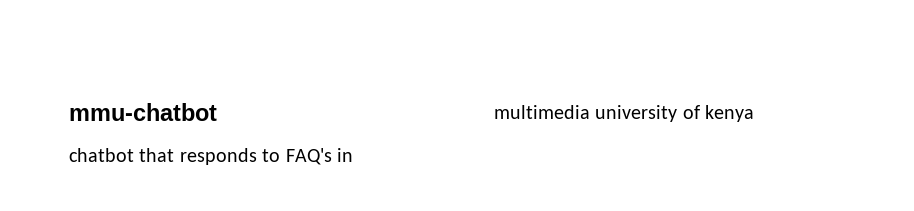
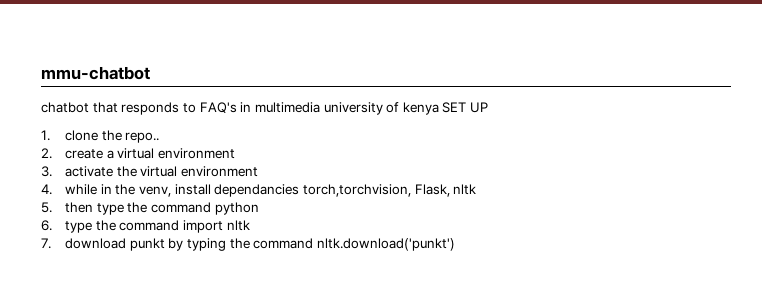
(755, 113) none -> [442,102,489,113] [41,130,160,143] [41,148,236,159] [41,166,259,177] [41,184,477,197] [41,202,259,215] [41,220,250,233] [41,238,455,251] SET UP // 1. clone the repo.. // 2. create a virtual environment // 3. activate the virtual environment // 4. while in the venv, install dependancies torch,torchvision, Flask, nltk // 5. then type the command python // 6. type the command import nltk // 7. download punkt by typing the command nltk.download('punkt')

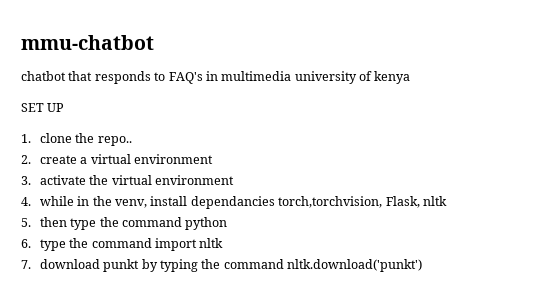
(439, 108) none -> (411, 77) //

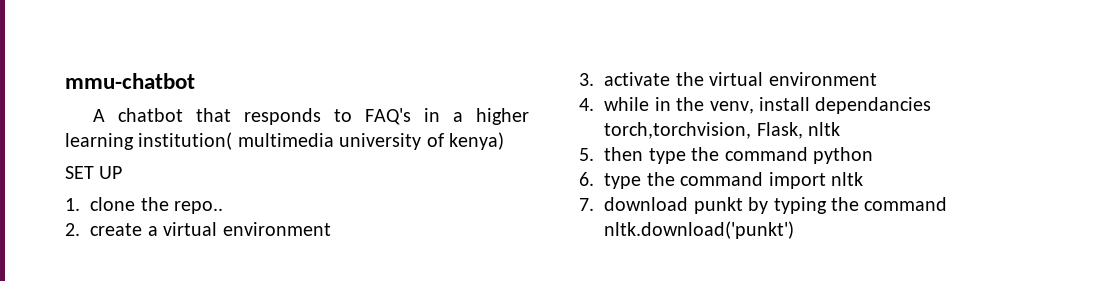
(154, 42) none -> [93,109,106,122] A
(218, 76) none -> [453,108,529,125] [65,132,233,150] a higher learning institution(
[374,71,411,84] kenya -> [448,132,504,150] kenya)

